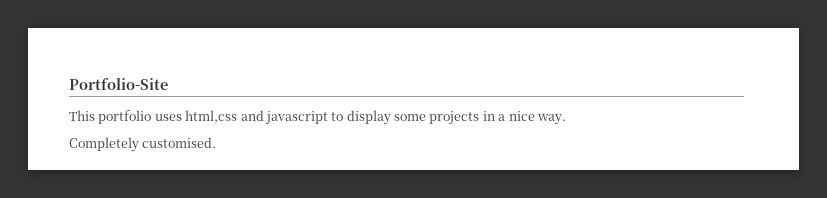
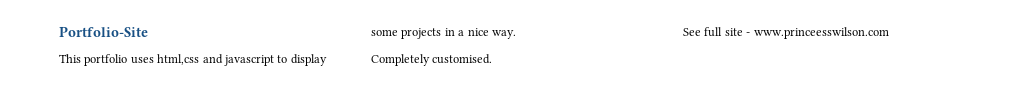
(217, 142) none -> [683,27,889,39] // See full site - www.princeesswilson.com

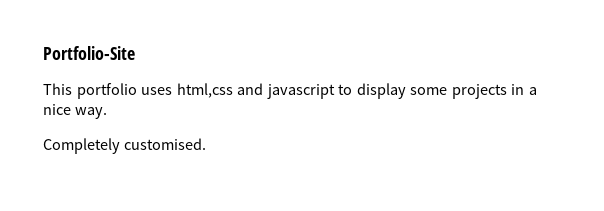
[683,27,889,39] // See full site - www.princeesswilson.com -> (206, 144) none

